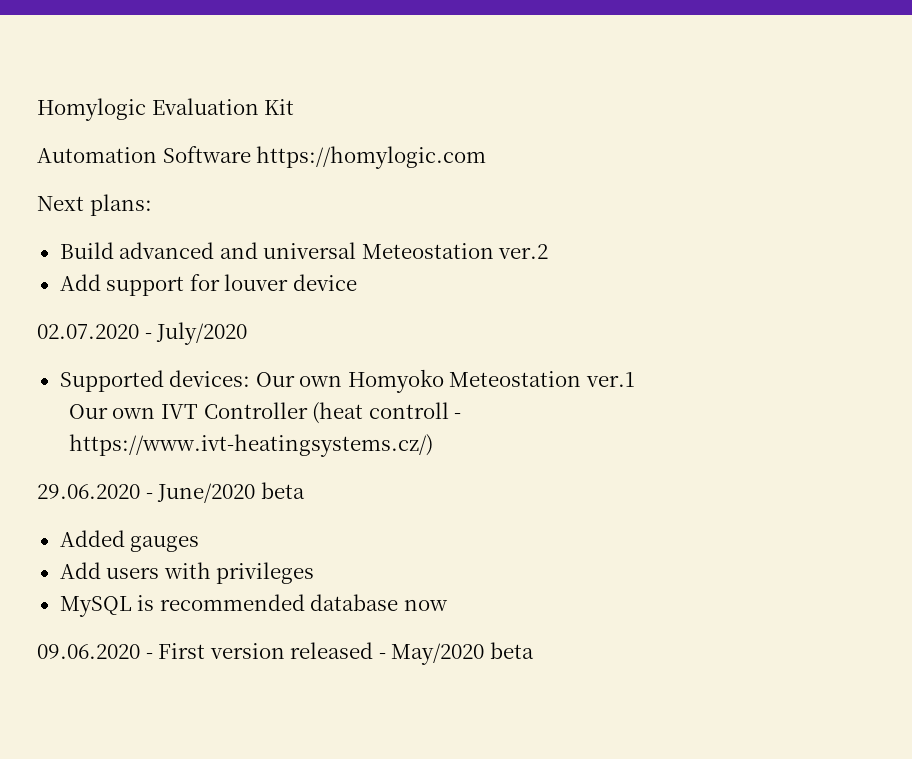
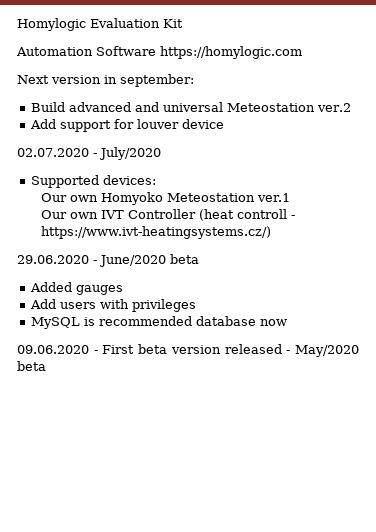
[89,194,152,216] plans: -> [51,74,194,87] version in september:
(251, 378) none -> (157, 180) //
(206, 651) none -> [138,344,168,354] beta

